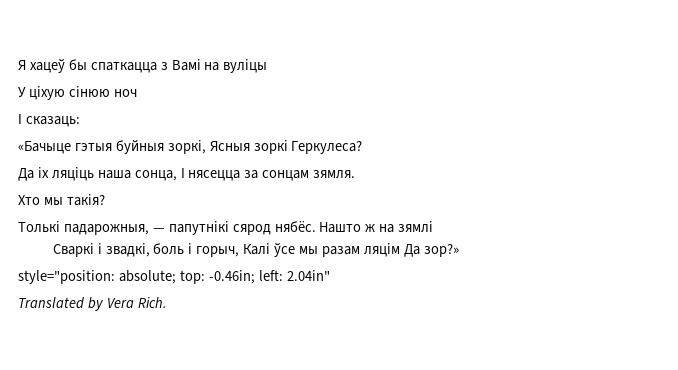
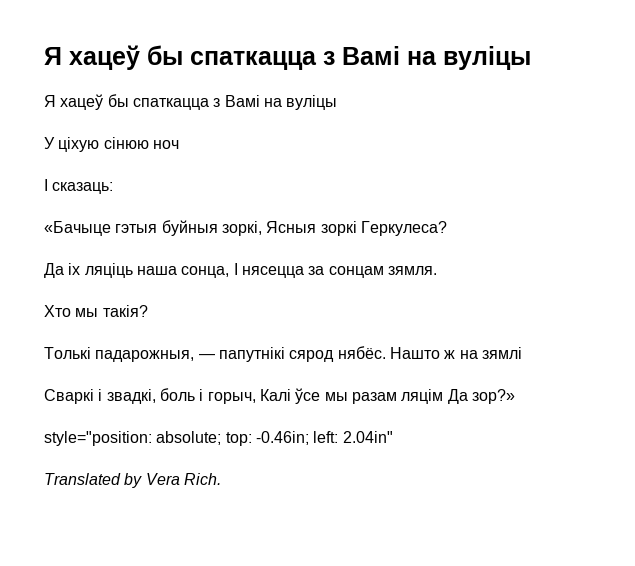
[18,58,268,73] Я хацеў бы спаткацца з Вамі на вуліцы -> [44,45,531,70] [44,94,338,110] Я хацеў бы спаткацца з Вамі на вуліцы // Я хацеў бы спаткацца з Вамі на вуліцы

